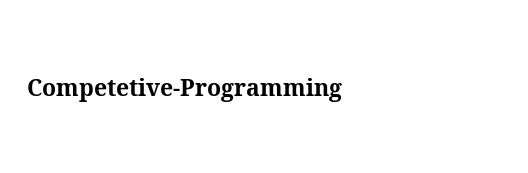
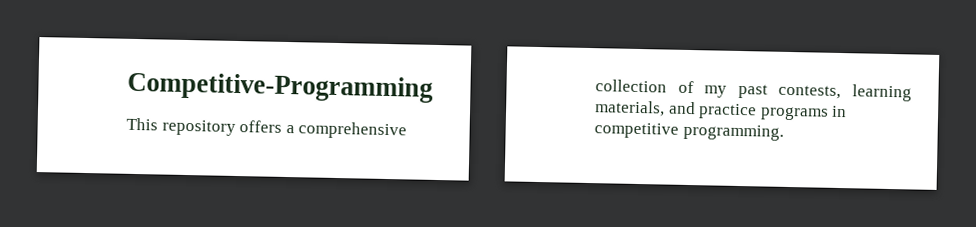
[27,78,342,102] Competetive-Programming -> [127,71,433,103] [126,117,408,140] [595,79,912,102] [594,100,848,121] [594,122,784,141] Competitive-Programming // This repository offers a comprehensive collection of my past contests, learning materials, and practice programs in competitive programming.

